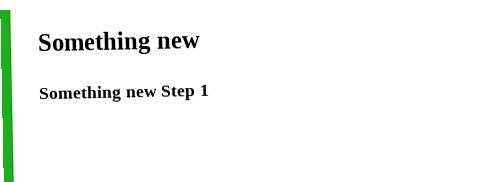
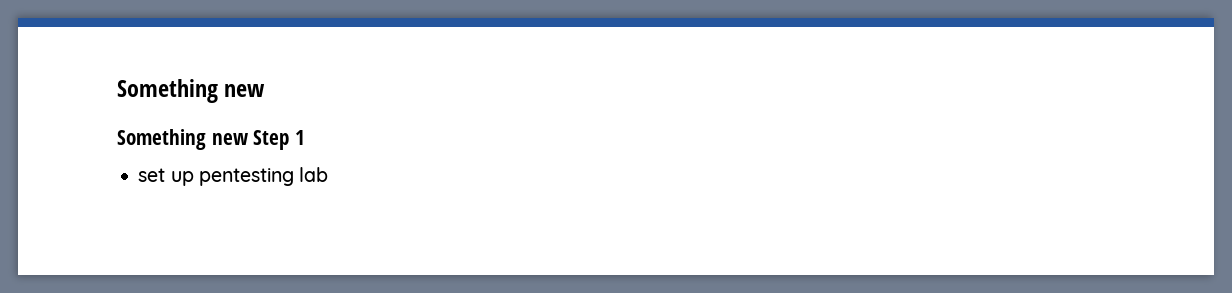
(211, 90) none -> [138,167,329,186] // set up pentesting lab

